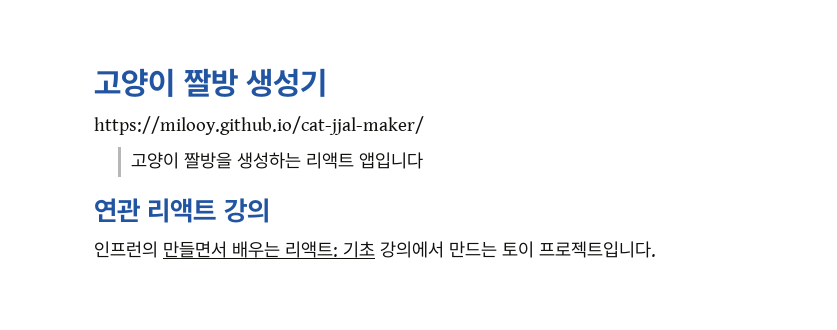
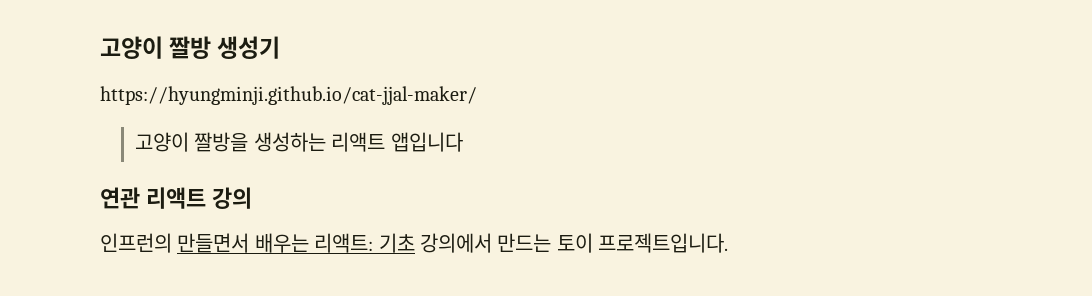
[94,116,424,135] https://milooy.github.io/cat-jjal-maker/ -> [100,86,477,105] https://hyungminji.github.io/cat-jjal-maker/

